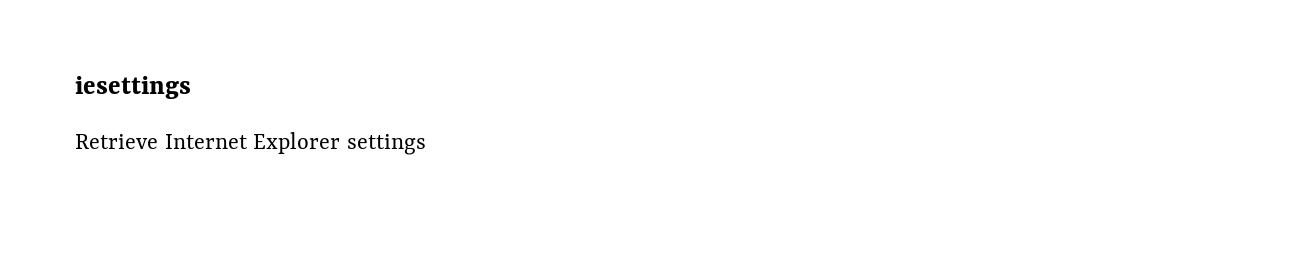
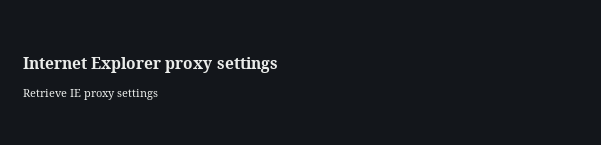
[75,76,191,99] iesettings -> [23,57,278,73] Internet Explorer proxy settings
[164,132,341,154] Internet Explorer -> [70,89,115,100] IE proxy

